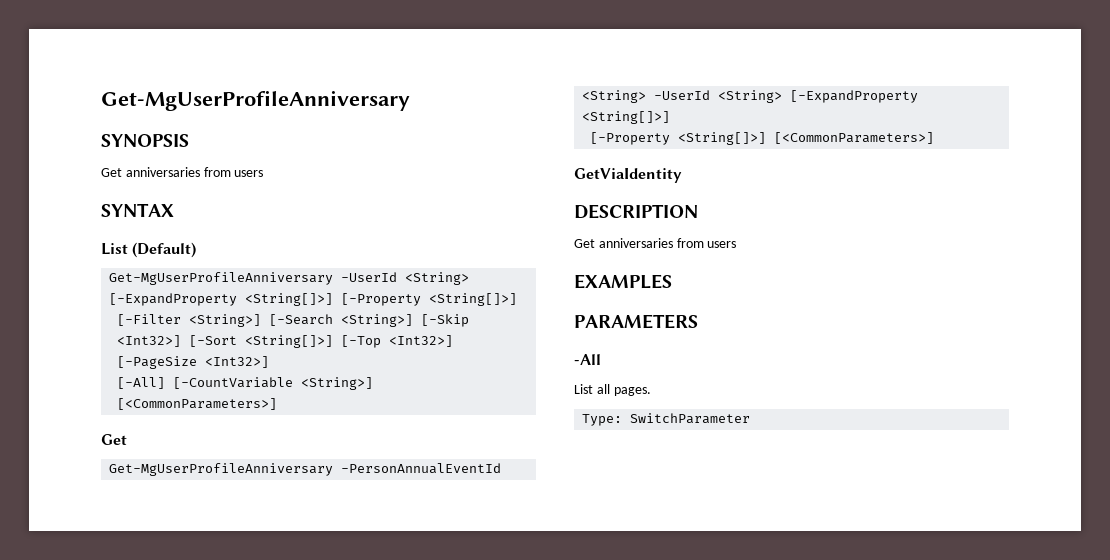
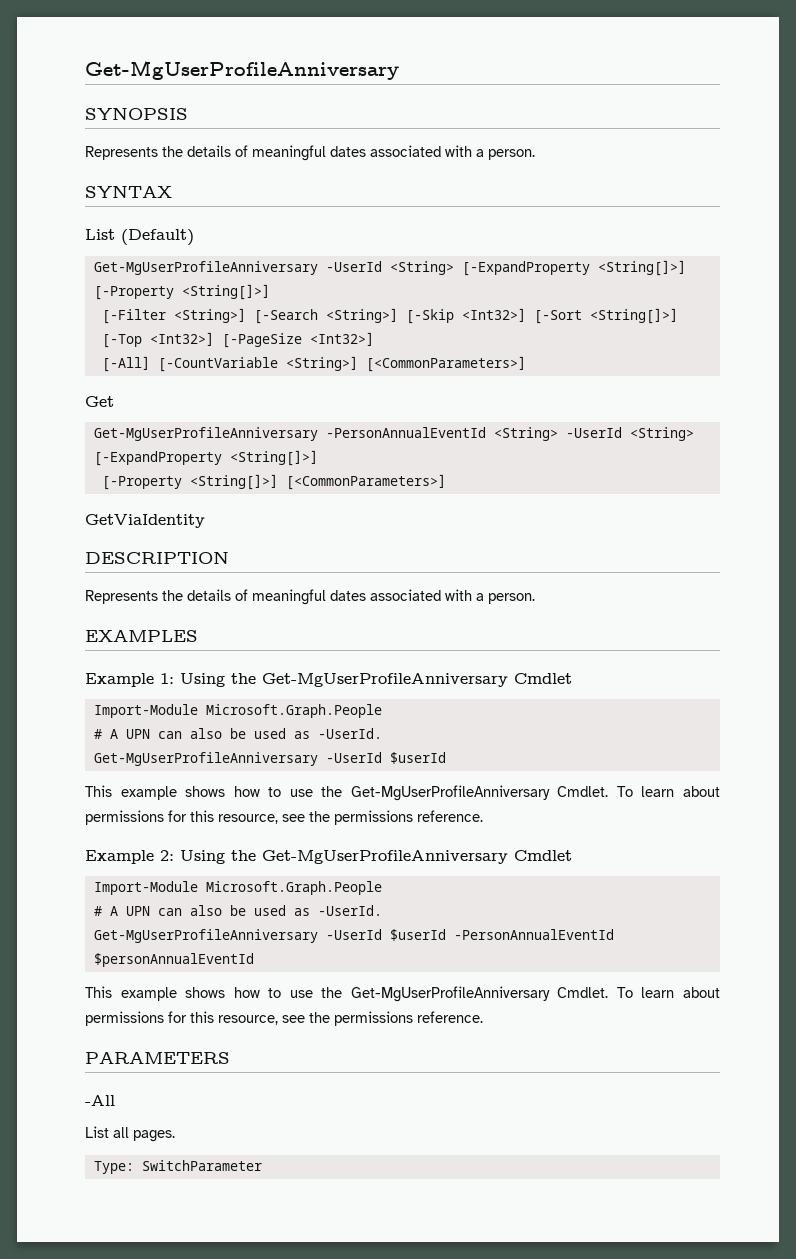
[101,167,264,177] Get anniversaries from users -> [85,145,535,161] Represents the details of meaningful dates associated with a person.
[574,238,737,248] [574,274,672,289] Get anniversaries from users // EXAMPLES -> [85,589,535,605] [85,630,198,642] [85,673,572,687] [93,704,382,718] [93,728,382,739] [93,752,446,766] [85,785,720,801] [85,810,483,825] [85,850,572,864] [93,881,382,895] [93,905,382,916] [93,929,614,943] [93,953,254,967] [85,986,720,1002] [85,1011,483,1026] Represents the details of meaningful dates associated with a person. // EXAMPLES // Example 1: Using the Get-MgUserProfileAnniversary Cmdlet // Import-Module Microsoft.Graph.People // # A UPN can also be used as -UserId. // Get-MgUserProfileAnniversary -UserId $userId // This example shows how to use the Get-MgUserProfileAnniversary Cmdlet. To learn about permissions for this resource, see the permissions reference. // Example 2: Using the Get-MgUserProfileAnniversary Cmdlet // Import-Module Microsoft.Graph.People // # A UPN can also be used as -UserId. // Get-MgUserProfileAnniversary -UserId $userId -PersonAnnualEventId $personAnnualEventId // This example shows how to use the Get-MgUserProfileAnniversary Cmdlet. To learn about permissions for this resource, see the permissions reference.

